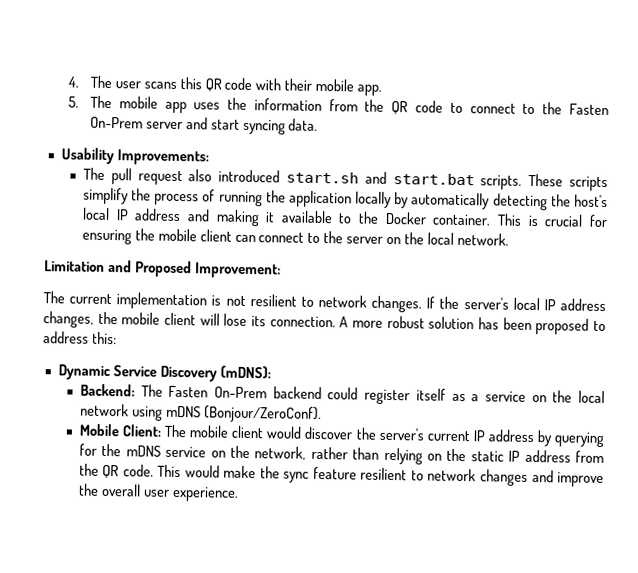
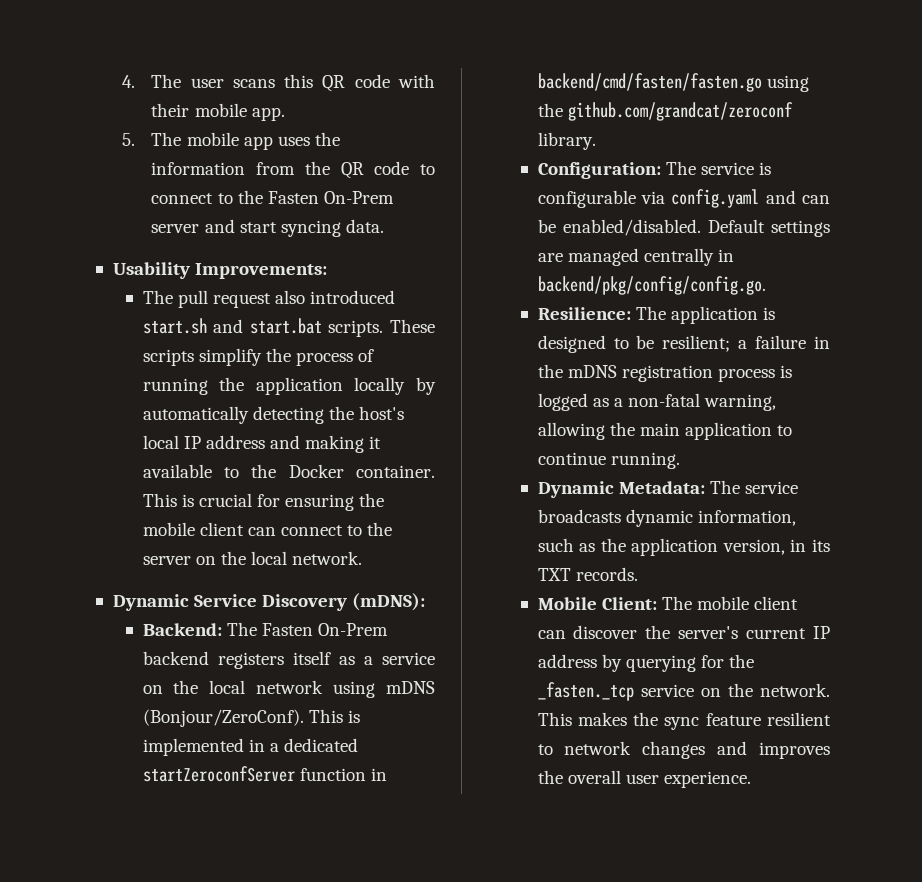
[44,260,281,279] [43,291,607,313] [43,311,607,335] [43,331,117,345] // Limitation and Proposed Improvement: // The current implementation is not resilient to network changes. If the server's local IP address changes, the mobile client will lose its connection. A more robust solution has been proposed to address this: -> (363, 558) none
[327,387,411,405] could register -> [217,652,284,669] registers
(322, 414) none -> [308,709,360,723] [142,738,359,756] [142,766,387,782] [537,73,809,92] [537,102,793,121] [537,132,596,150] [537,161,772,179] [537,189,830,208] [537,219,830,237] [537,248,735,266] [537,276,766,295] [537,306,776,324] [537,335,830,353] [537,364,793,382] [537,393,777,411] [537,422,793,440] [537,452,680,469] [537,480,799,498] [537,509,796,527] [537,538,830,556] [537,567,638,581] This is implemented in a dedicated startZeroconfServer function in backend/cmd/fasten/fasten.go using the github.com/grandcat/zeroconf library. // Configuration: The service is configurable via config.yaml and can be enabled/disabled. Default settings are managed centrally in backend/pkg/config/config.go. // Resilience: The application is designed to be resilient; a failure in the mDNS registration process is logged as a non-fatal warning, allowing the main application to continue running. // Dynamic Metadata: The service broadcasts dynamic information, such as the application version, in its TXT records.
[266,426,303,439] would -> [537,630,566,639] can
[125,445,605,465] [78,463,257,479] mDNS service on the network, rather than relying on the static IP address from the QR code. This would make -> [537,682,830,701] [537,712,627,726] _fasten._tcp service on the network. This makes
[557,471,605,488] improve -> [759,742,830,759] improves

